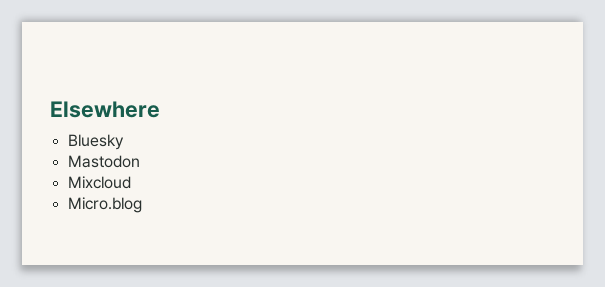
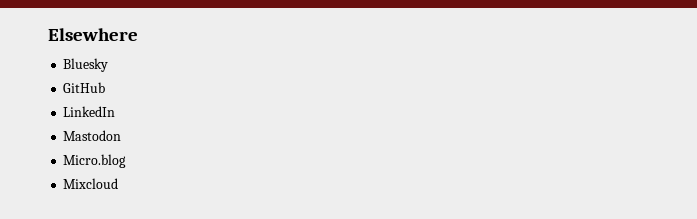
(124, 142) none -> [63,82,106,93] [63,106,116,117] // GitHub // LinkedIn
(140, 161) none -> [63,154,127,168] // Micro.blog
[67,197,142,213] // Micro.blog -> (119, 183) none

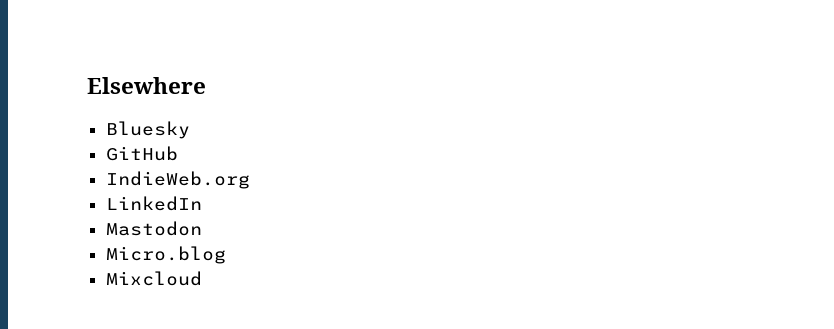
(106, 87) none -> [105,171,250,189] // IndieWeb.org

